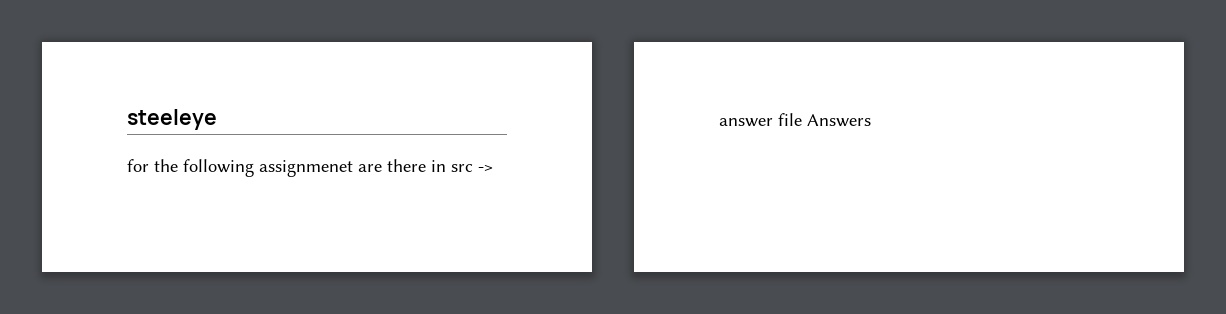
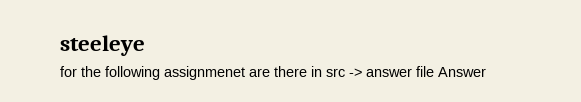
[807,114,871,127] Answers -> [438,67,486,77] Answer

